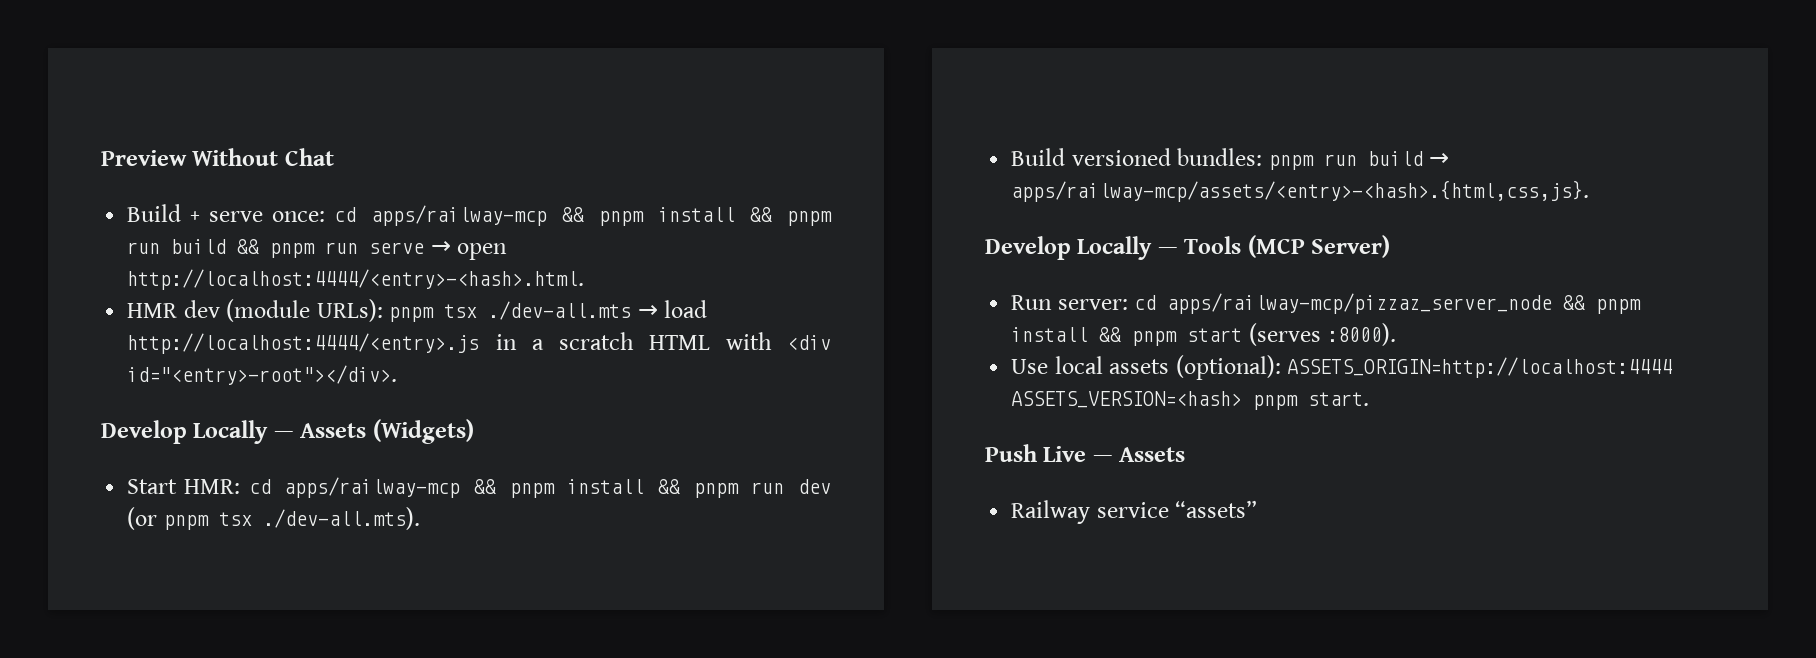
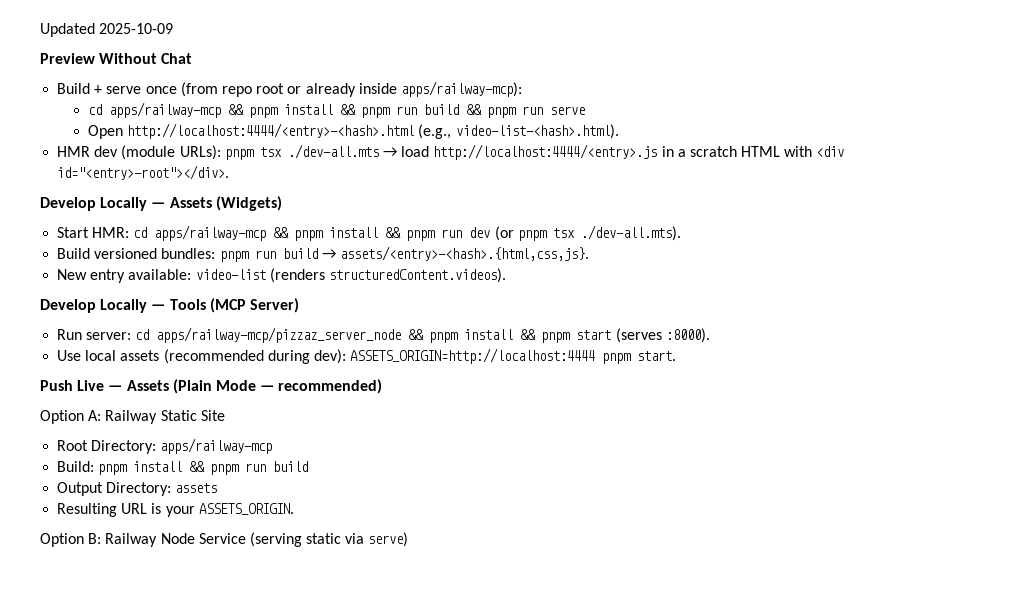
(101, 158) none -> [40,23,174,37] Updated 2025-10-09 //
[271,211,325,222] once: -> [145,81,522,97] once (from repo root or already inside apps/railway-mcp): //
[430,241,508,260] [127,269,585,290] → open http://localhost:4444/<entry>-<hash>.html. -> [88,123,619,139] // Open http://localhost:4444/<entry>-<hash>.html (e.g., video-list-<hash>.html).
[1011,180,1590,202] apps/railway-mcp/assets/<entry>-<hash>.{html,css,js}. -> [339,246,589,261] [57,268,506,283] assets/<entry>-<hash>.{html,css,js}. // New entry available: video-list (renders structuredContent.videos).
[1175,355,1673,380] [1011,391,1243,408] (optional): ASSETS_ORIGIN=http://localhost:4444 ASSETS_VERSION=<hash> -> [163,348,596,364] (recommended during dev): ASSETS_ORIGIN=http://localhost:4444
[1011,500,1258,524] // Railway service “assets” -> [172,379,383,394] [40,410,225,424] [57,438,273,454] [57,461,309,475] [57,482,218,496] [57,503,294,517] [40,532,409,547] (Plain Mode — recommended) // Option A: Railway Static Site // Root Directory: apps/railway-mcp // Build: pnpm install && pnpm run build // Output Directory: assets // Resulting URL is your ASSETS_ORIGIN. // Option B: Railway Node Service (serving static via serve)

